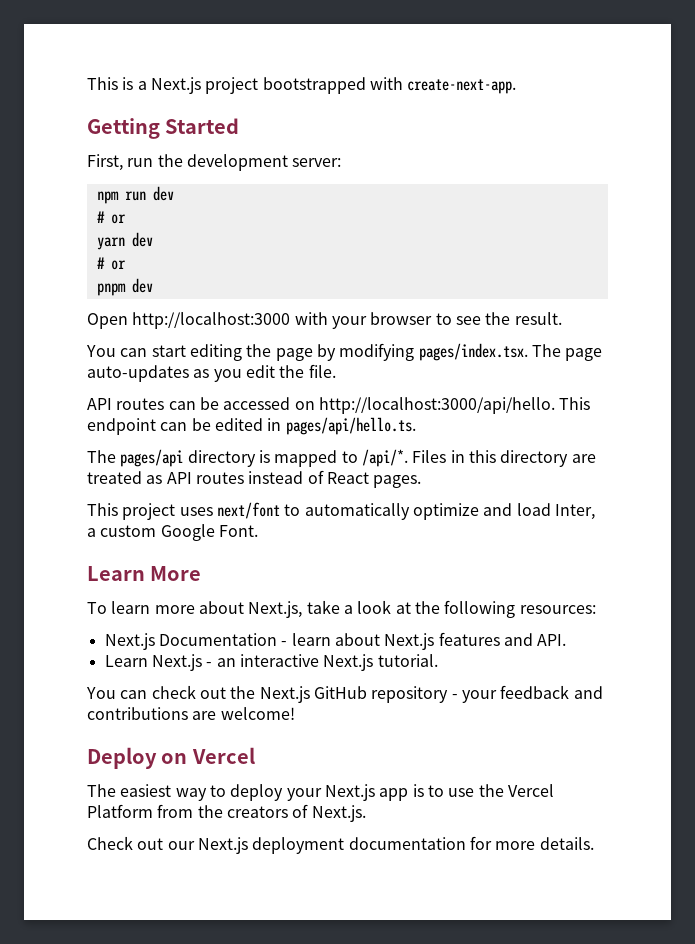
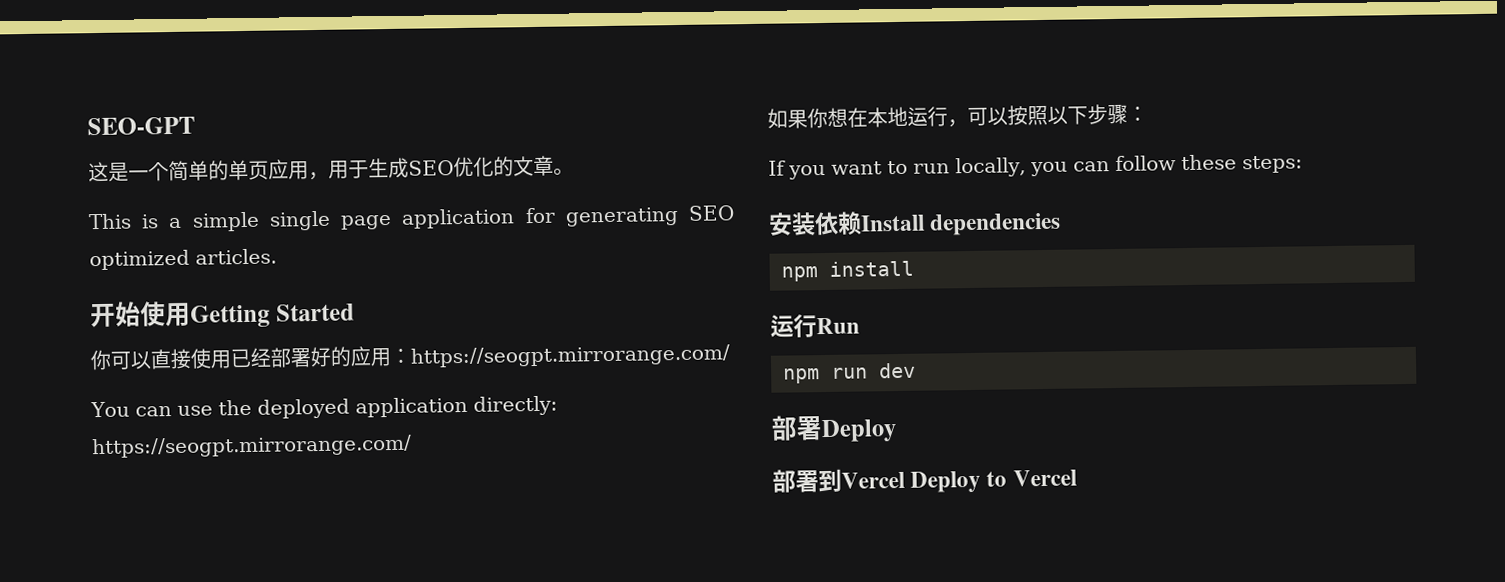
[87,77,517,94] [87,118,240,139] [87,154,342,171] [96,186,174,204] [96,211,126,224] [96,232,153,250] [96,257,126,270] [96,278,153,296] [87,312,562,329] [86,343,603,361] [87,364,336,382] [87,397,591,414] [87,417,416,435] [87,449,596,467] [87,470,422,488] [87,502,595,520] [87,524,258,541] [87,566,202,581] [87,600,596,618] [104,632,567,650] [104,654,438,671] [86,685,603,703] [87,707,295,720] [87,747,255,769] [87,784,554,801] [87,804,366,822] [87,836,594,854] This is a Next.js project bootstrapped with create-next-app. // Getting Started // First, run the development server: // npm run dev // # or // yarn dev // # or // pnpm dev // Open http://localhost:3000 with your browser to see the result. // You can start editing the page by modifying pages/index.tsx. The page auto-updates as you edit the file. // API routes can be accessed on http://localhost:3000/api/hello. This endpoint can be edited in pages/api/hello.ts. // The pages/api directory is mapped to /api/*. Files in this directory are treated as API routes instead of React pages. // This project uses next/font to automatically optimize and load Inter, a custom Google Font. // Learn More // To learn more about Next.js, take a look at the following resources: // Next.js Documentation - learn about Next.js features and API. // Learn Next.js - an interactive Next.js tutorial. // You can check out the Next.js GitHub repository - your feedback and contributions are welcome! // Deploy on Vercel // The easiest way to deploy your Next.js app is to use the Vercel Platform from the creators of Next.js. // Check out our Next.js deployment documentation for more details. -> [87,116,195,136] [88,155,574,183] [88,205,735,232] [89,248,277,271] [90,301,355,328] [90,344,730,371] [90,395,558,419] [91,434,412,459] [767,104,1148,129] [768,154,1303,180] [768,211,1062,236] [781,260,914,282] [770,314,860,338] [783,362,916,384] [771,415,897,443] [772,468,1077,493] SEO-GPT // 这是一个简单的单页应用，用于生成SEO优化的文章。 // This is a simple single page application for generating SEO optimized articles. // 开始使用Getting Started // 你可以直接使用已经部署好的应用：https://seogpt.mirrorange.com/ // You can use the deployed application directly: https://seogpt.mirrorange.com/ // 如果你想在本地运行，可以按照以下步骤： // If you want to run locally, you can follow these steps: // 安装依赖Install dependencies // npm install // 运行Run // npm run dev // 部署Deploy // 部署到Vercel Deploy to Vercel

